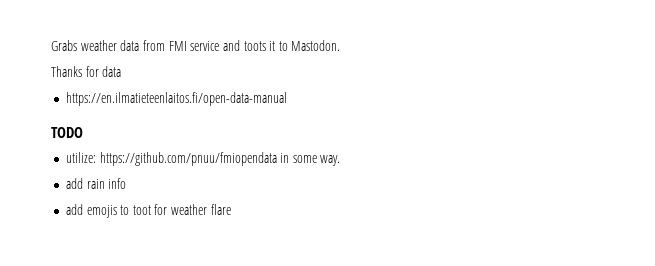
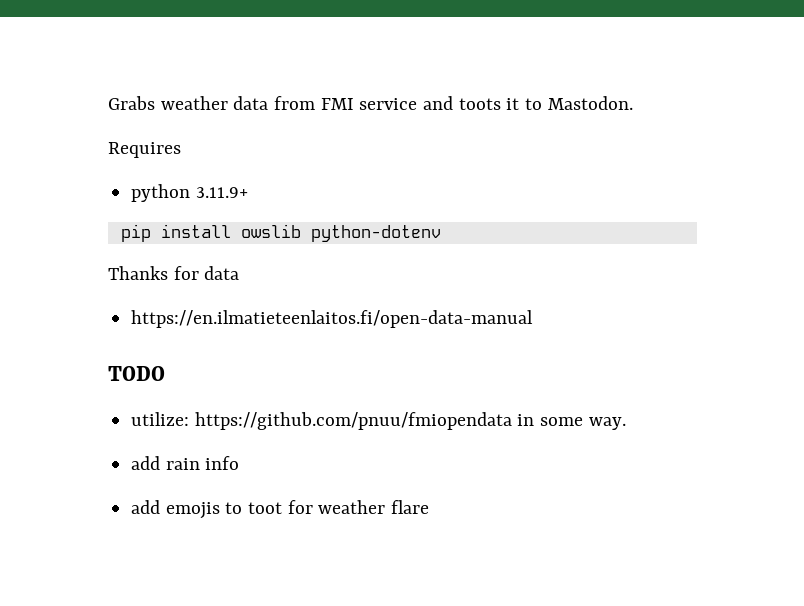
(341, 45) none -> [108,142,181,158] [131,184,248,202] [120,224,441,242] // Requires // python 3.11.9+ // pip install owslib python-dotenv

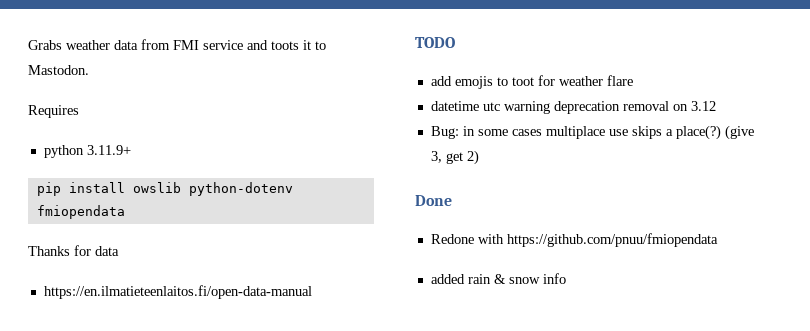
(441, 233) none -> [36,205,125,219] fmiopendata
[131,412,626,430] [131,456,240,470] // utilize: https://github.com/pnuu/fmiopendata in some way. // add rain info -> (455, 42) none
(430, 507) none -> [430,101,716,114] [430,125,754,140] [430,150,479,165] [415,195,452,206] [430,233,718,247] [430,273,566,284] // datetime utc warning deprecation removal on 3.12 // Bug: in some cases multiplace use skips a place(?) (give 3, get 2) // Done // Redone with https://github.com/pnuu/fmiopendata // added rain & snow info

